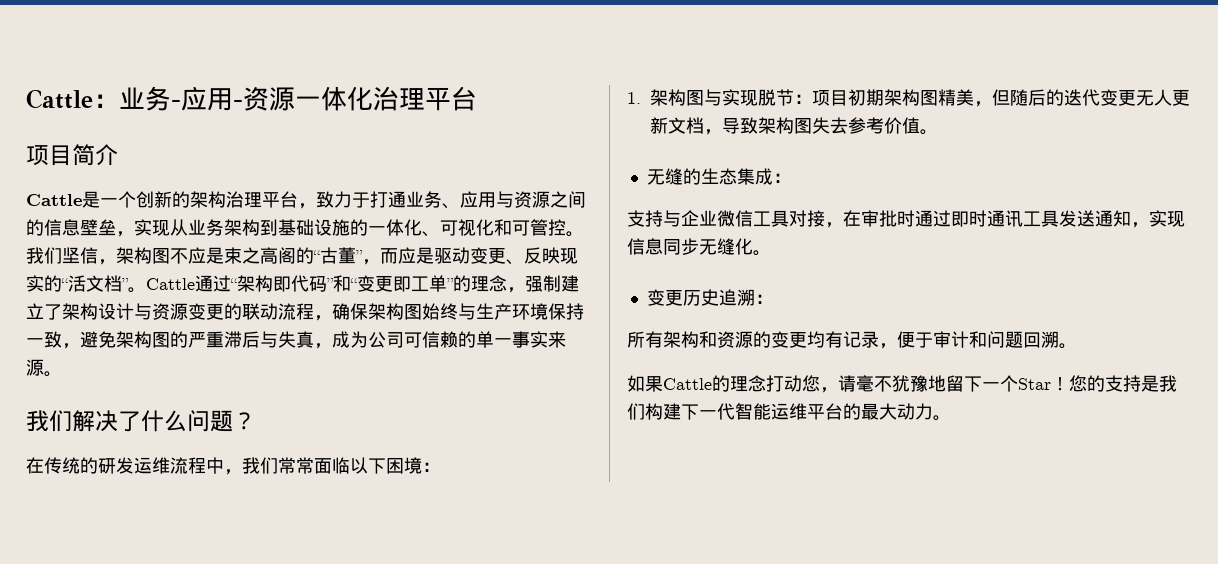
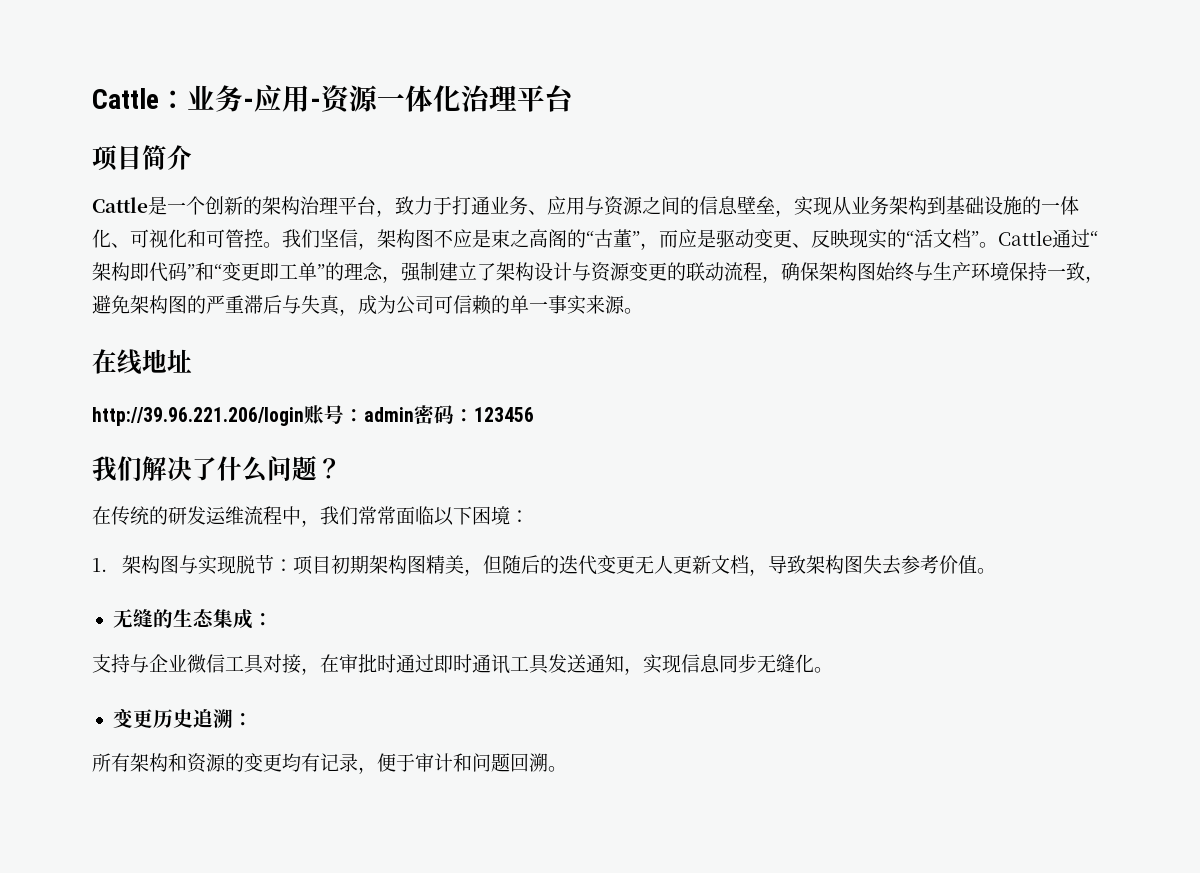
(62, 374) none -> [92,349,192,375] [92,405,534,426] // 在线地址 // http://39.96.221.206/login账号：admin密码：123456
[627,375,1177,393] [627,403,951,421] // 如果Cattle的理念打动您，请毫不犹豫地留下一个Star！您的支持是我们构建下一代智能运维平台的最大动力。 -> (567, 769) none

